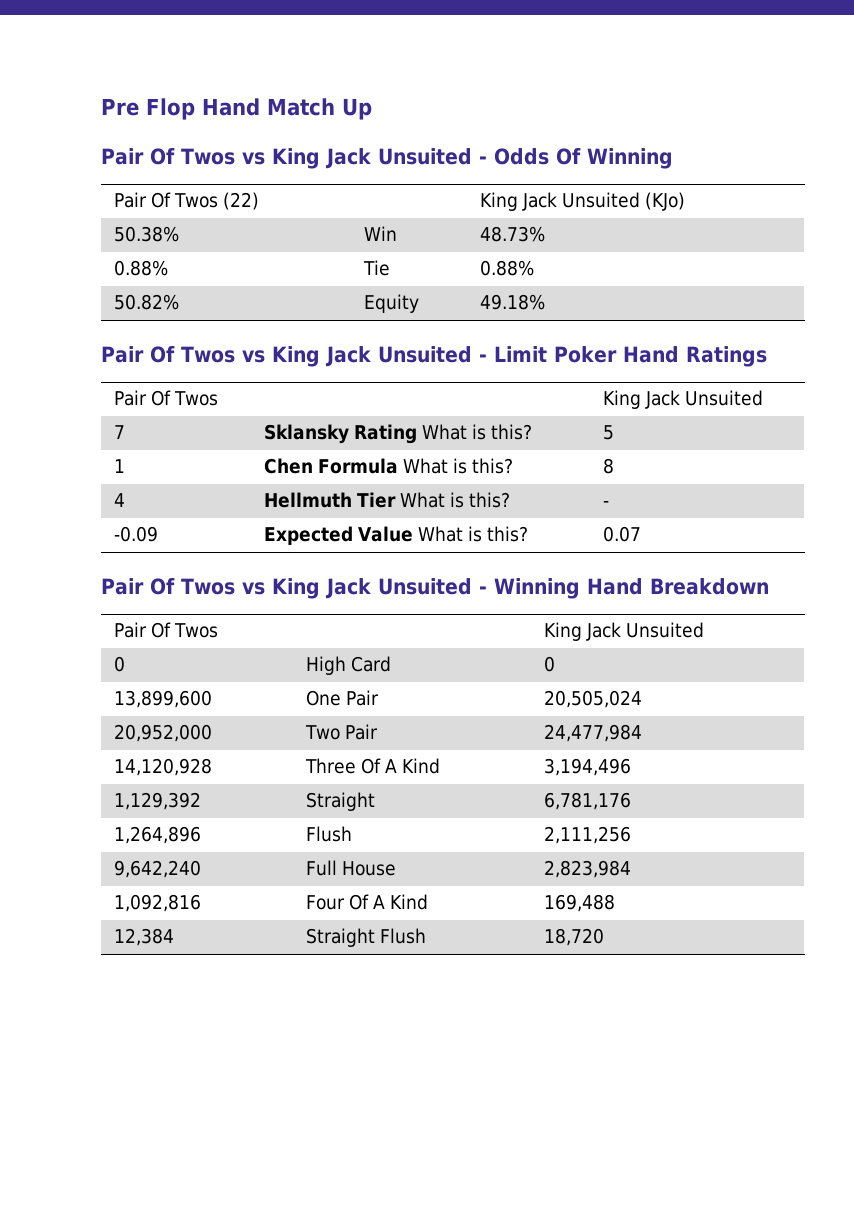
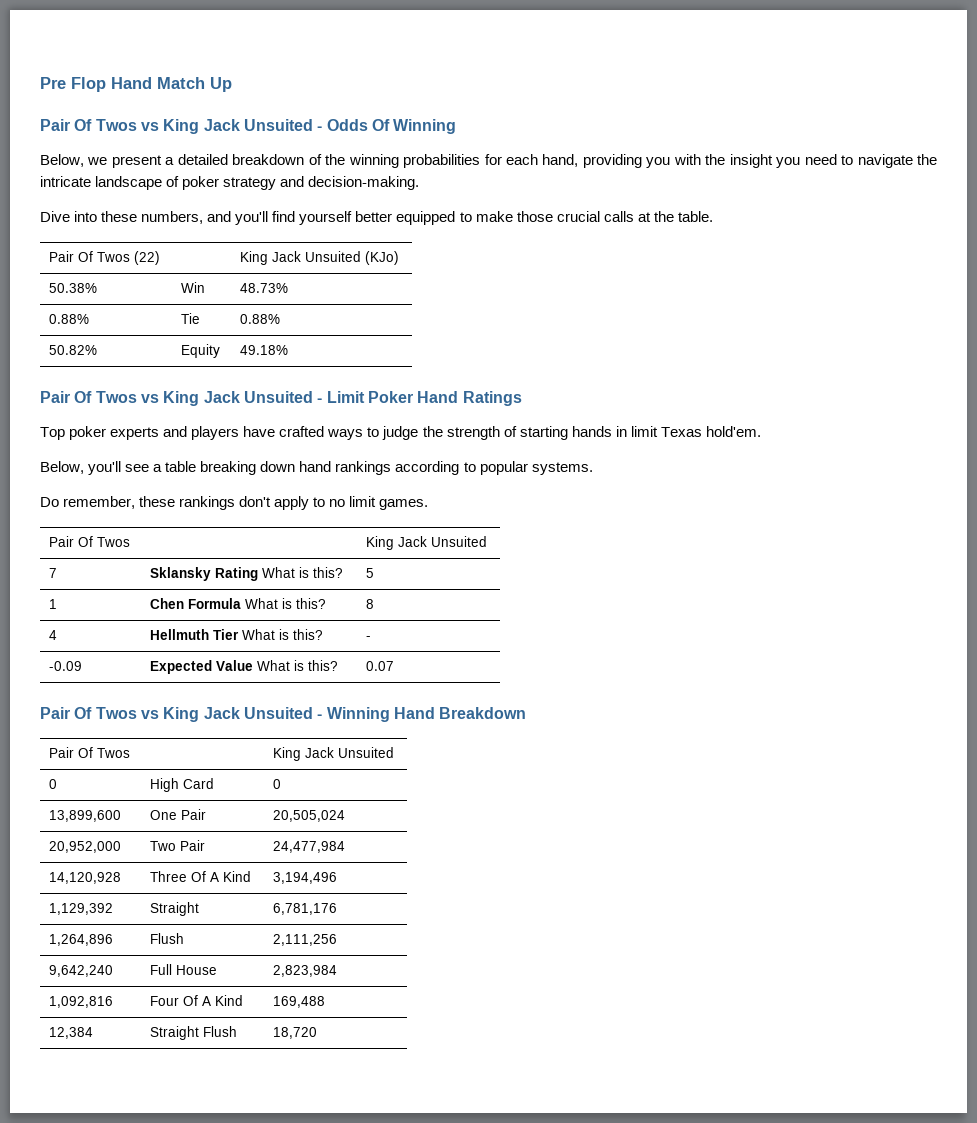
(673, 158) none -> [40,154,938,168] [40,176,420,190] [40,211,713,225] // Below, we present a detailed breakdown of the winning probabilities for each hand, providing you with the insight you need to navigate the intricate landscape of poker strategy and decision-making. // Dive into these numbers, and you'll find yourself better equipped to make those crucial calls at the table.
(767, 356) none -> [40,426,761,440] [40,461,593,475] [40,496,429,510] // Top poker experts and players have crafted ways to judge the strength of starting hands in limit Texas hold'em. // Below, you'll see a table breaking down hand rankings according to popular systems. // Do remember, these rankings don't apply to no limit games.

